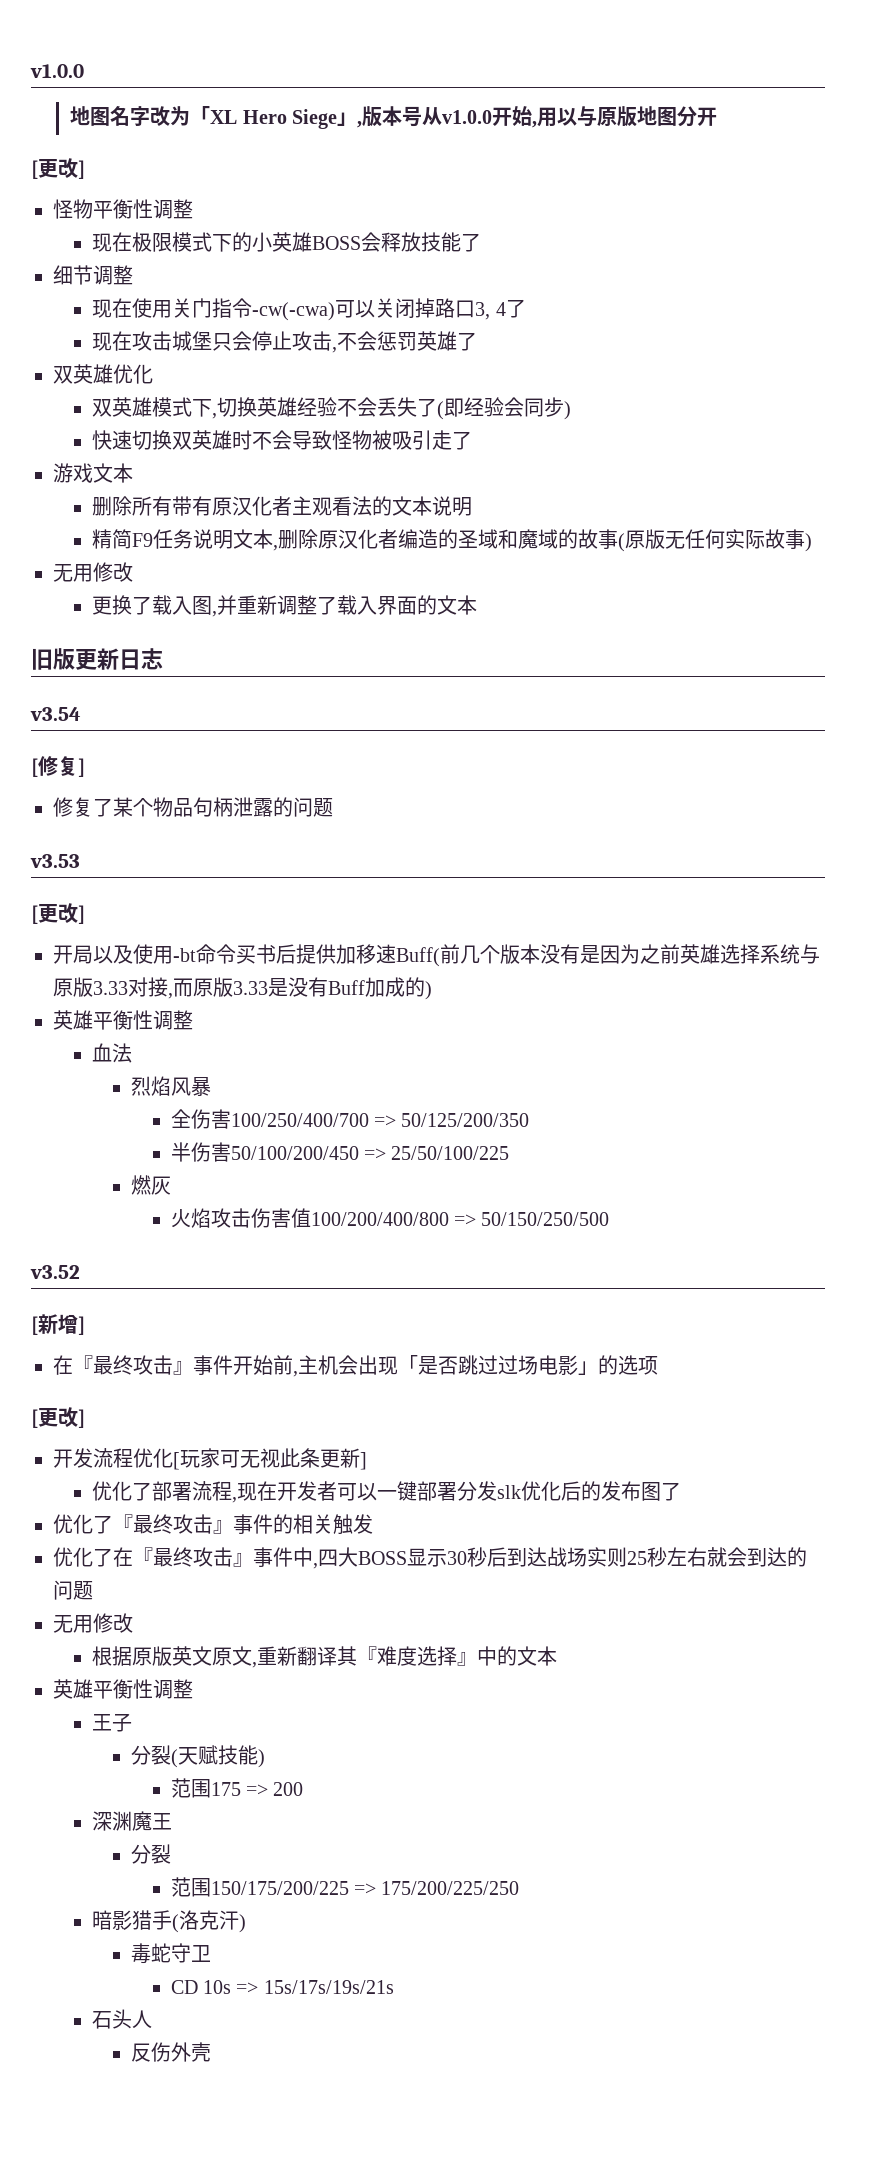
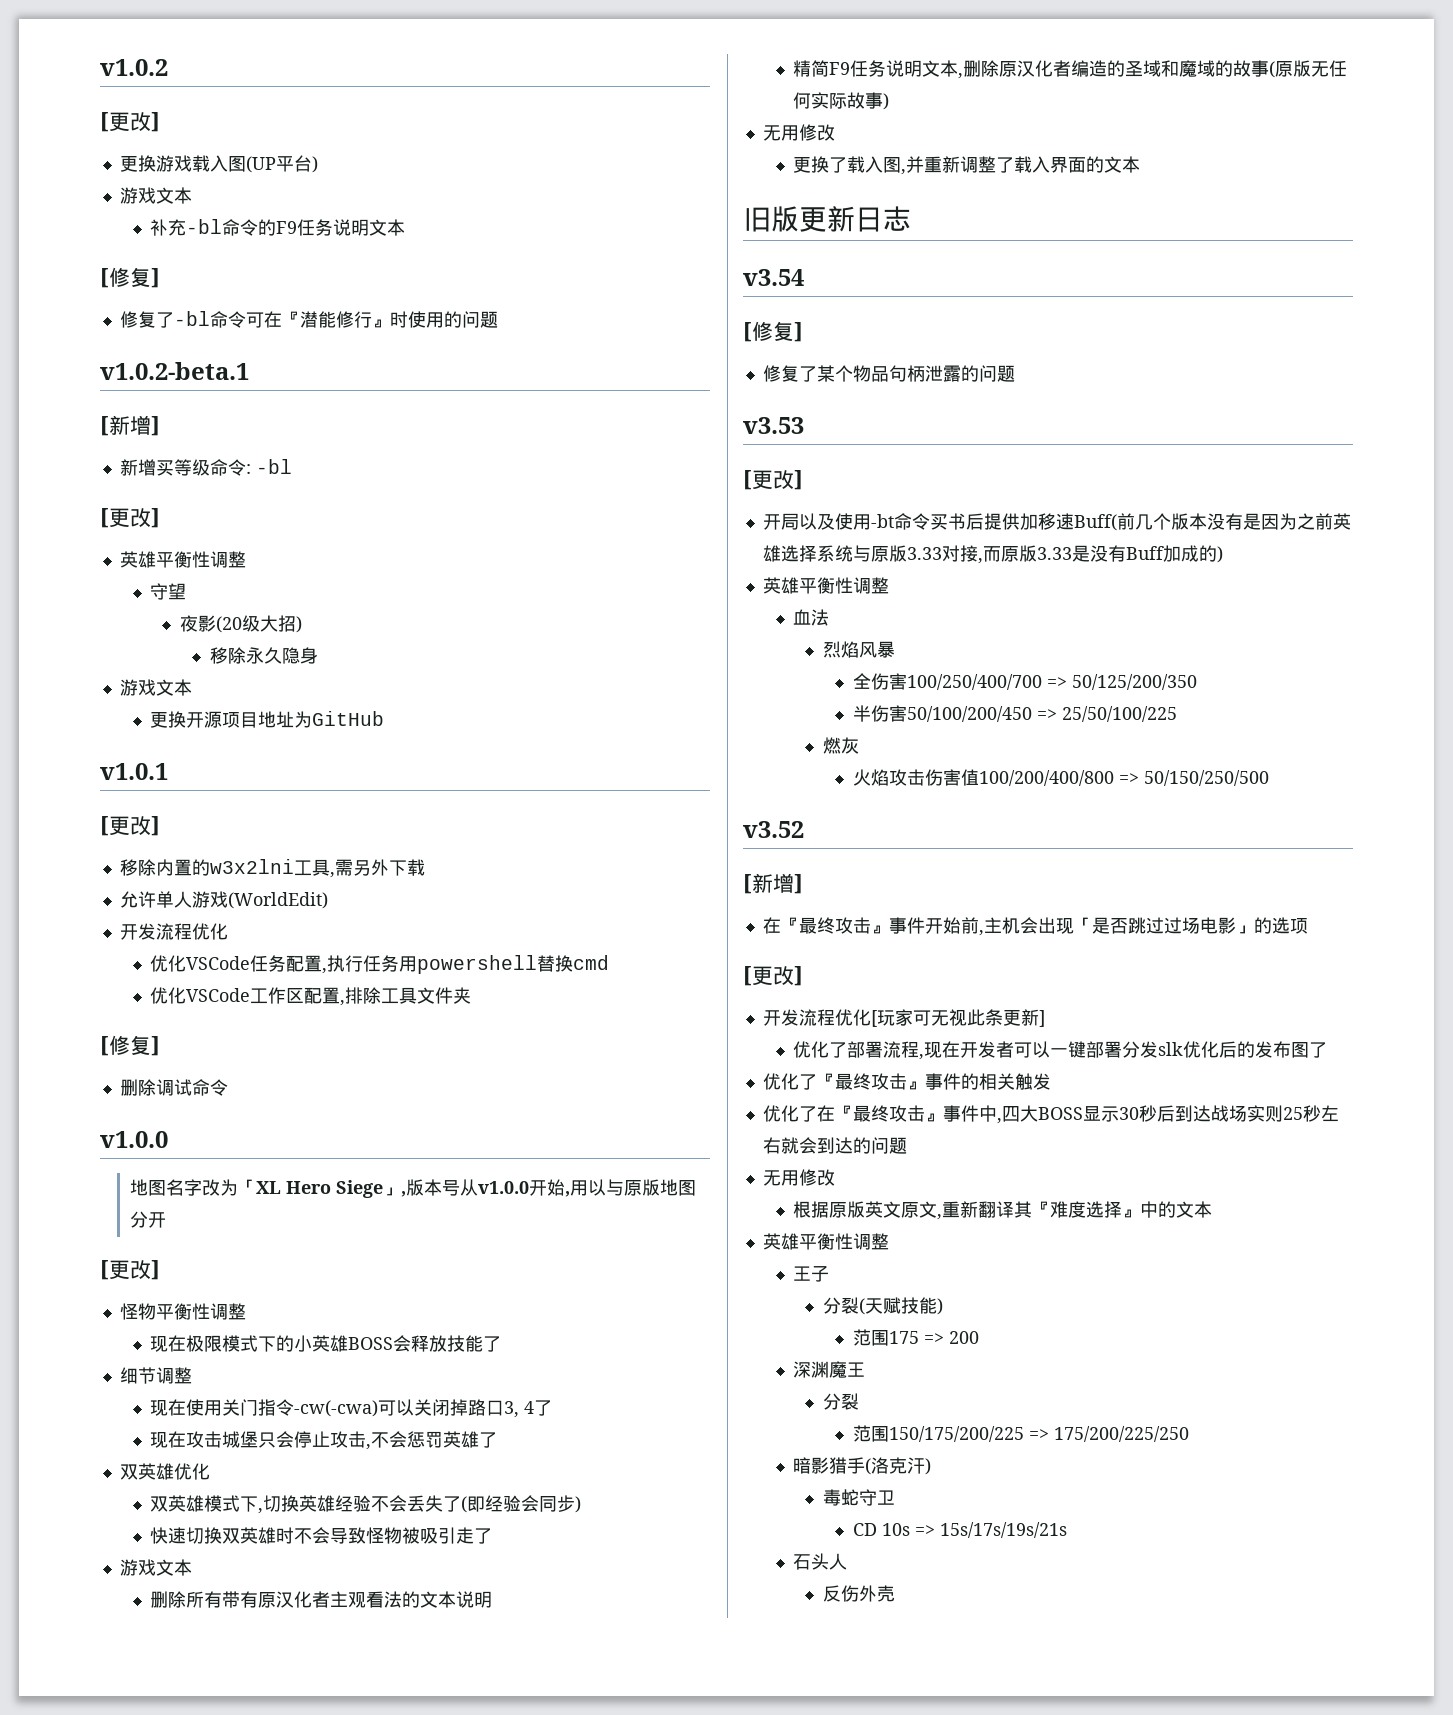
(30, 71) none -> [100,59,168,76] [100,112,160,132] [119,155,318,173] [119,187,192,204] [149,219,405,236] [100,267,160,288] [119,311,498,328] [100,362,249,380] [100,415,160,436] [119,459,292,476] [100,508,160,528] [119,551,246,568] [149,583,186,600] [179,615,302,633] [209,647,318,664] [119,679,192,696] [149,711,384,728] [100,763,168,780] [100,816,160,836] [119,859,425,878] [119,891,328,909] [119,923,228,940] [149,955,609,974] [149,987,471,1006] [100,1035,160,1056] [119,1079,228,1096] v1.0.2 // [更改] // 更换游戏载入图(UP平台) // 游戏文本 // 补充-bl命令的F9任务说明文本 // [修复] // 修复了-bl命令可在『潜能修行』时使用的问题 // v1.0.2-beta.1 // [新增] // 新增买等级命令: -bl // [更改] // 英雄平衡性调整 // 守望 // 夜影(20级大招) // 移除永久隐身 // 游戏文本 // 更换开源项目地址为GitHub // v1.0.1 // [更改] // 移除内置的w3x2lni工具,需另外下载 // 允许单人游戏(WorldEdit) // 开发流程优化 // 优化VSCode任务配置,执行任务用powershell替换cmd // 优化VSCode工作区配置,排除工具文件夹 // [修复] // 删除调试命令 //

